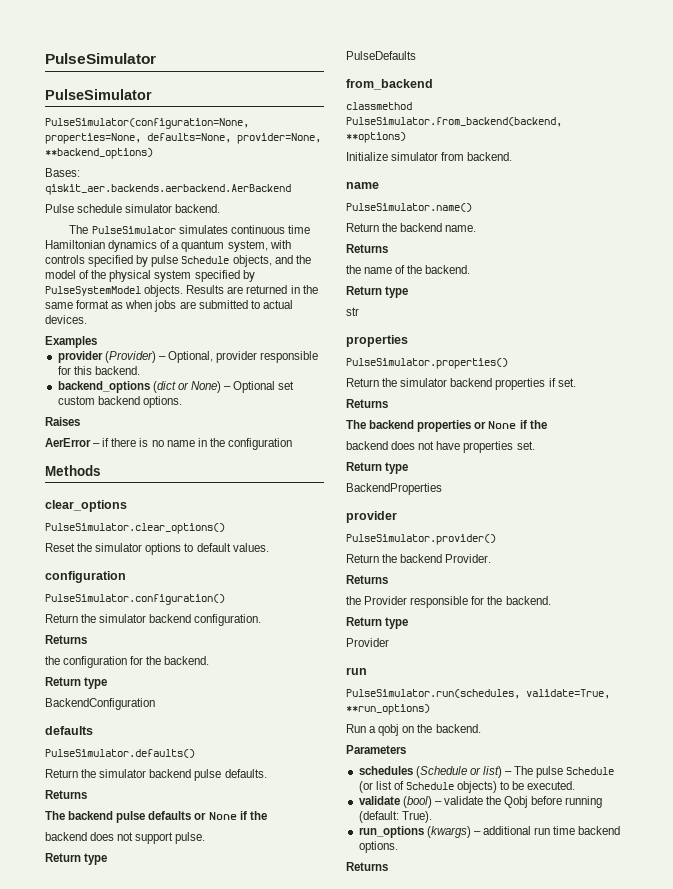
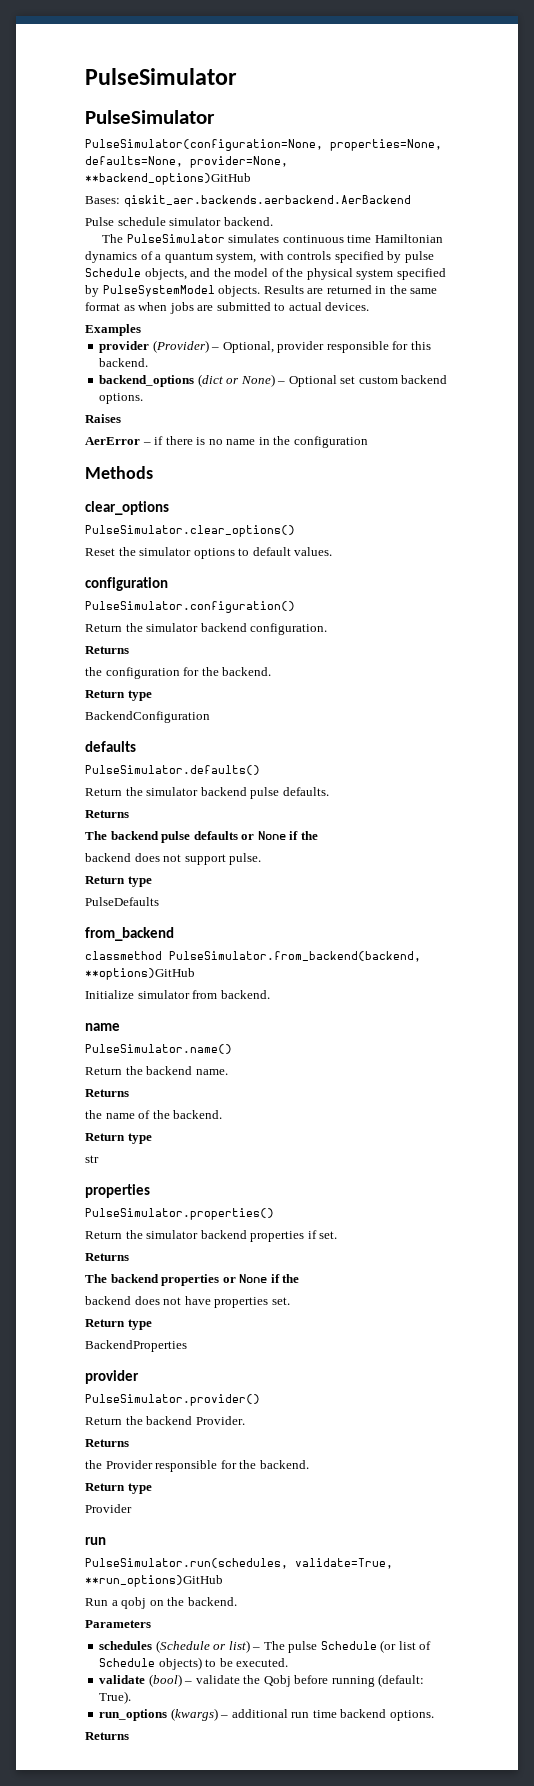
[45,148,153,159] **backend_options) -> [85,173,251,185] **backend_options)GitHub
[346,132,406,143] **options) -> [85,968,195,980] **options)GitHub
[346,704,430,715] **run_options) -> [85,1575,223,1587] **run_options)GitHub

